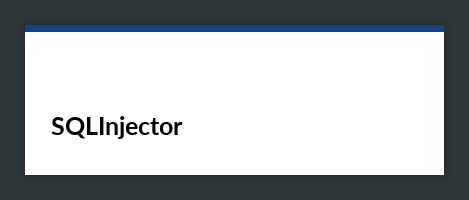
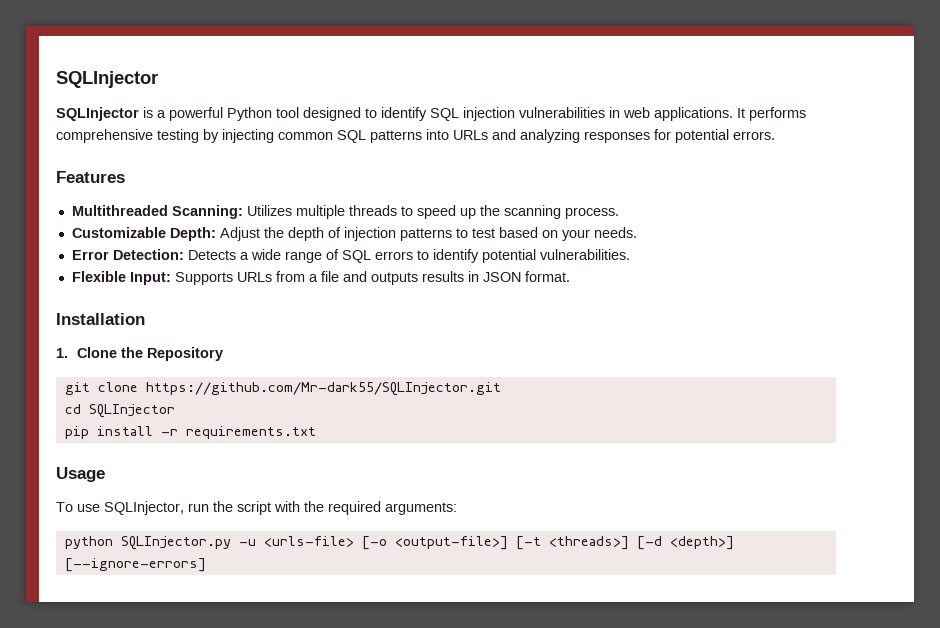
[51,116,183,139] SQLInjector -> [56,71,158,88] [56,107,806,121] [56,129,775,143] [56,171,125,183] [71,205,619,219] [71,227,637,241] [71,249,630,263] [71,271,570,285] [56,313,145,325] [56,347,223,361] [64,382,501,396] [64,404,175,418] [64,426,316,439] [56,467,105,482] [56,501,457,515] [64,536,734,550] [64,558,206,572] SQLInjector // SQLInjector is a powerful Python tool designed to identify SQL injection vulnerabilities in web applications. It performs comprehensive testing by injecting common SQL patterns into URLs and analyzing responses for potential errors. // Features // Multithreaded Scanning: Utilizes multiple threads to speed up the scanning process. // Customizable Depth: Adjust the depth of injection patterns to test based on your needs. // Error Detection: Detects a wide range of SQL errors to identify potential vulnerabilities. // Flexible Input: Supports URLs from a file and outputs results in JSON format. // Installation // 1. Clone the Repository // git clone https://github.com/Mr-dark55/SQLInjector.git // cd SQLInjector // pip install -r requirements.txt // Usage // To use SQLInjector, run the script with the required arguments: // python SQLInjector.py -u <urls-file> [-o <output-file>] [-t <threads>] [-d <depth>] [--ignore-errors]

